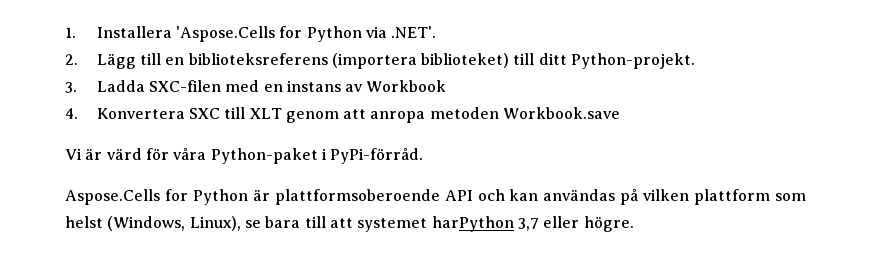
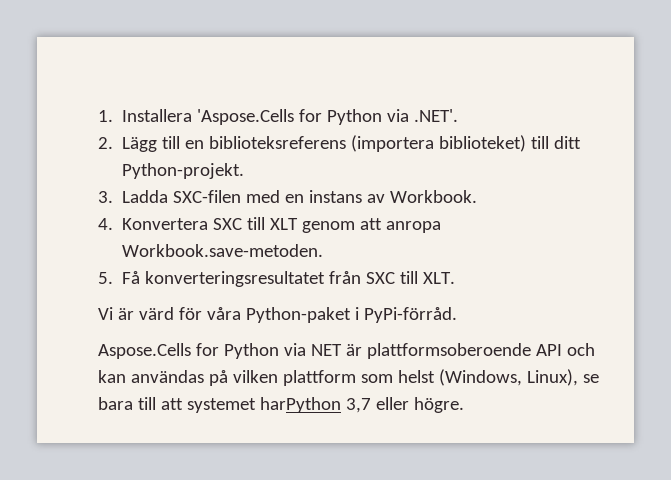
[366,80,447,92] Workbook -> [390,190,478,203] Workbook.
[429,107,621,119] metoden Workbook.save -> [122,244,324,257] [98,271,456,287] Workbook.save-metoden. // 5. Få konverteringsresultatet från SXC till XLT.
(248, 197) none -> [283,343,342,356] via NET

